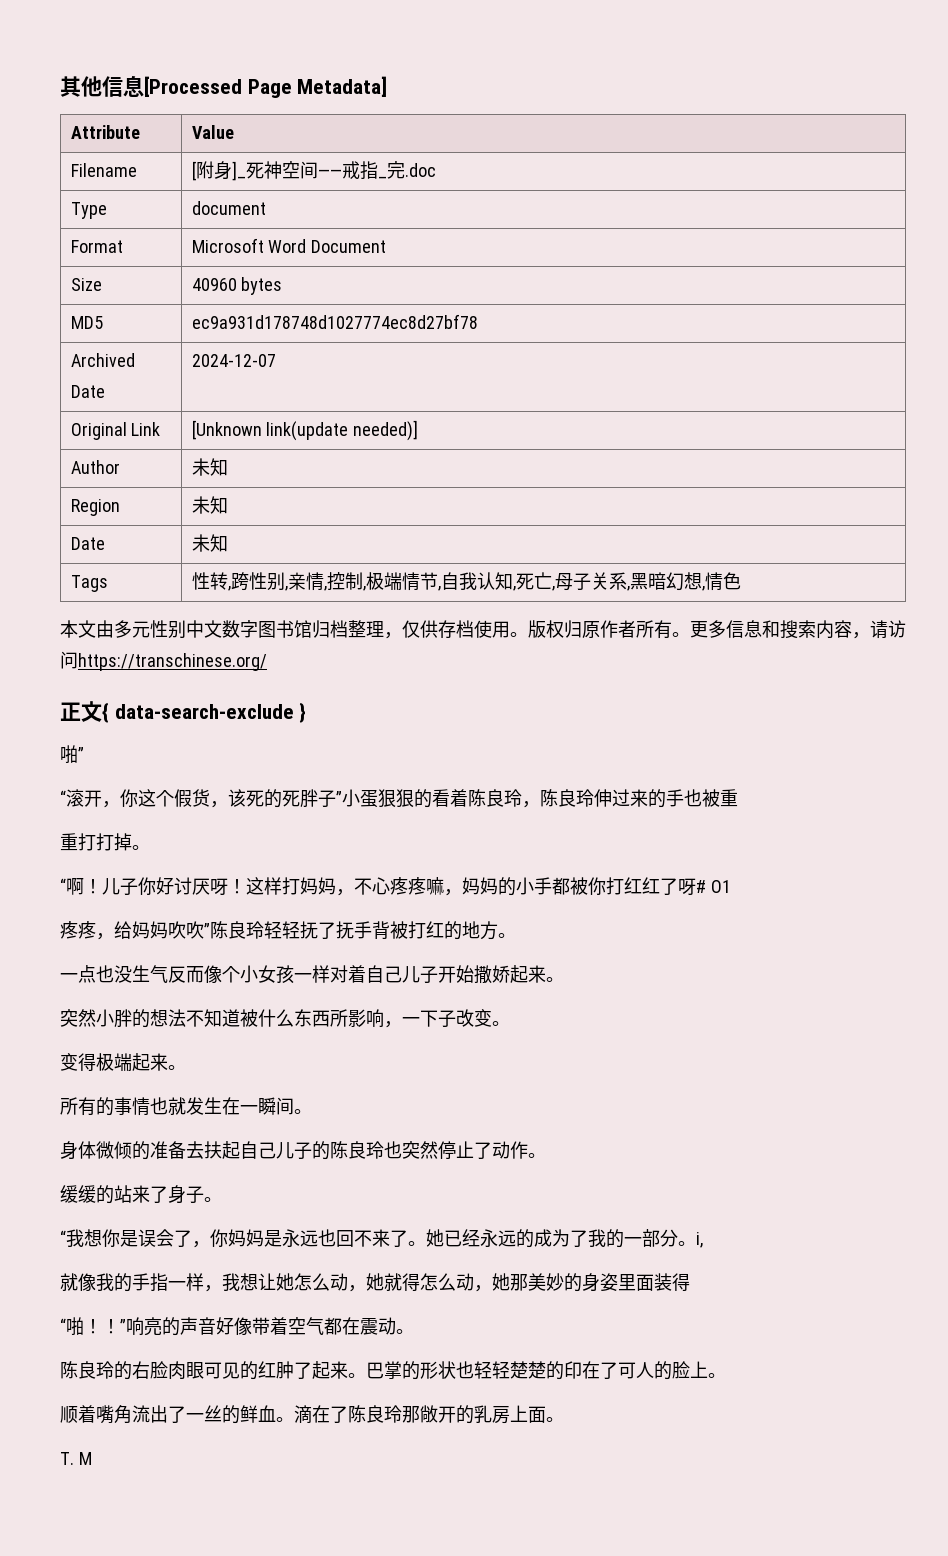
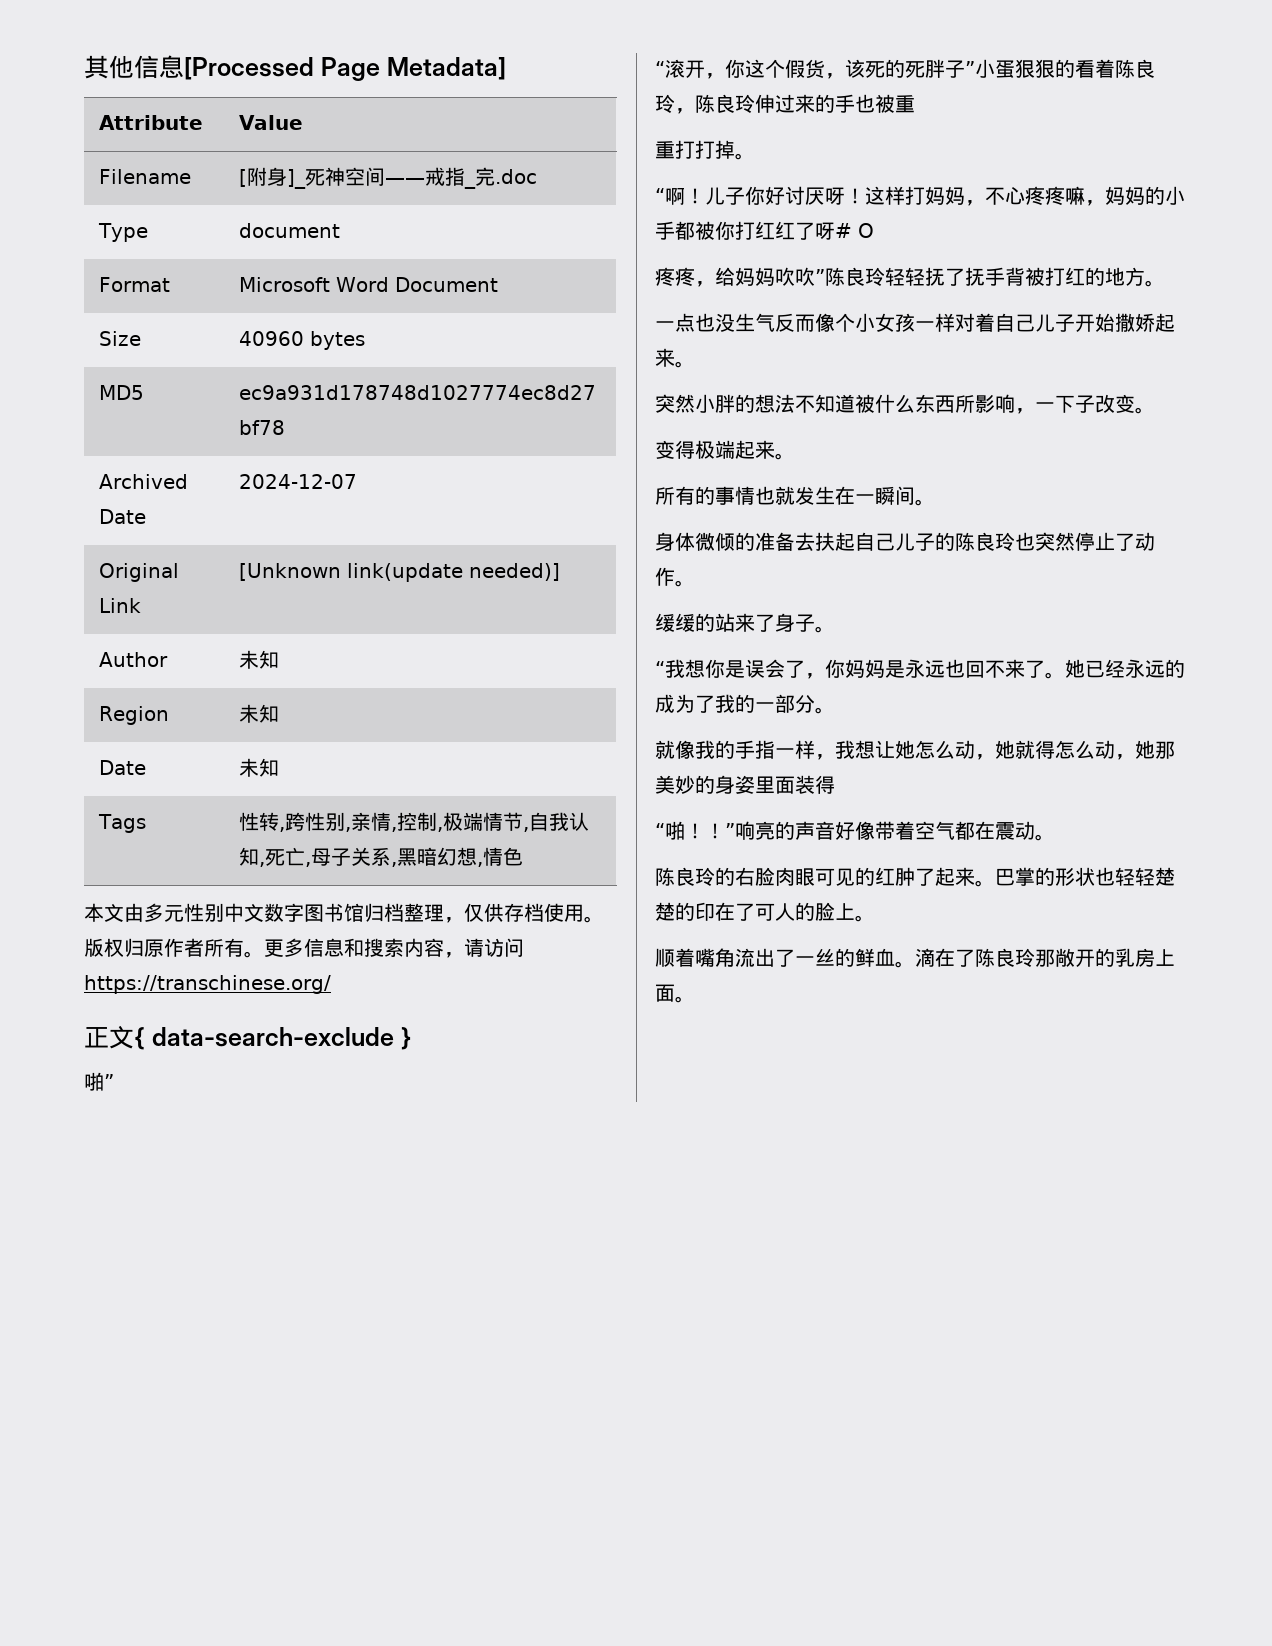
[710,880,731,893] O1 -> [858,223,874,238] O
[696,1232,703,1248] i, -> (835, 710) none
[60,1452,92,1465] // T. M -> (695, 999) none

